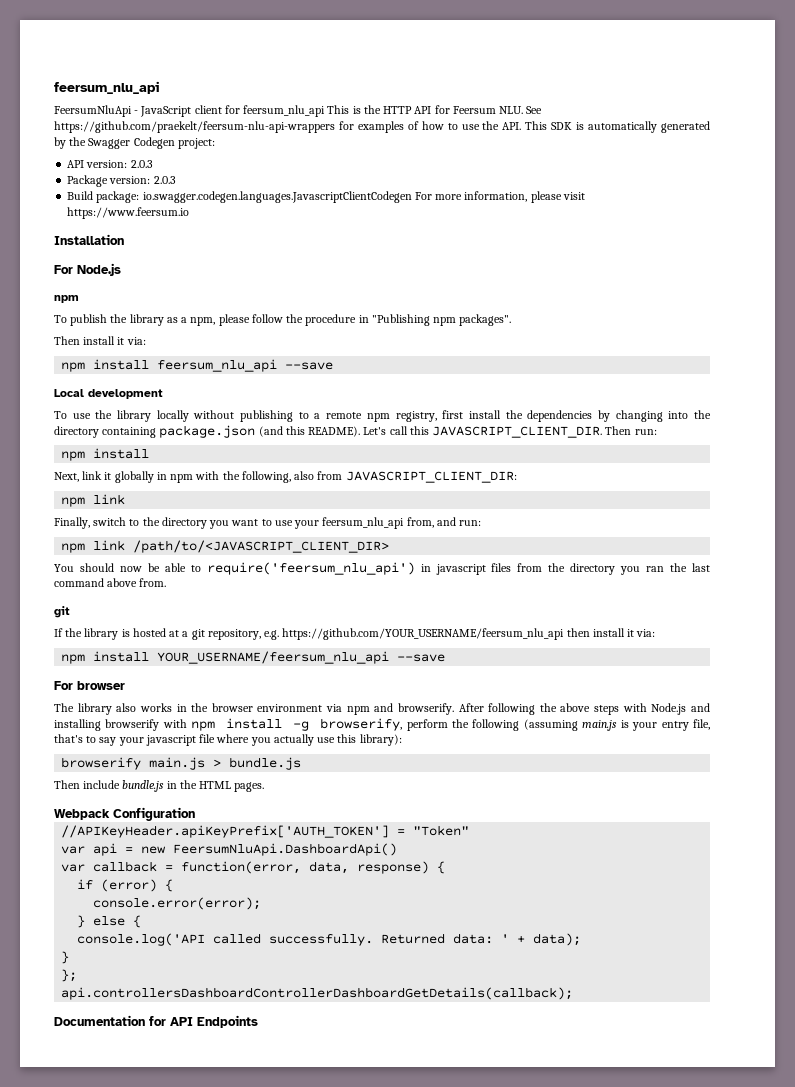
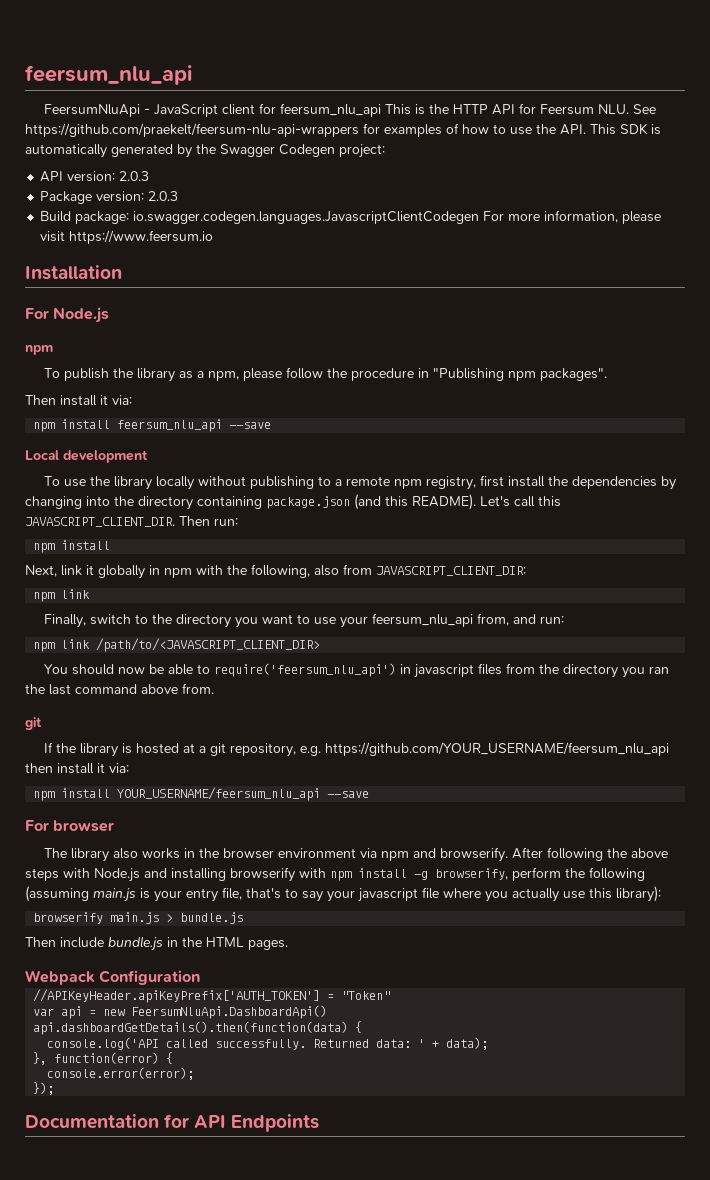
[61,861,446,874] [77,879,174,892] [93,897,262,910] [77,915,126,928] var callback = function(error, data, response) { // if (error) { // console.error(error); // } else -> [33,1021,349,1035] api.dashboardGetDetails().then(function(data)
[61,951,70,964] [61,969,78,982] [61,987,574,1000] } // }; // api.controllersDashboardControllerDashboardGetDetails(callback); -> [33,1052,174,1065] [47,1067,195,1080] [33,1082,55,1095] }, function(error) { // console.error(error); // });

